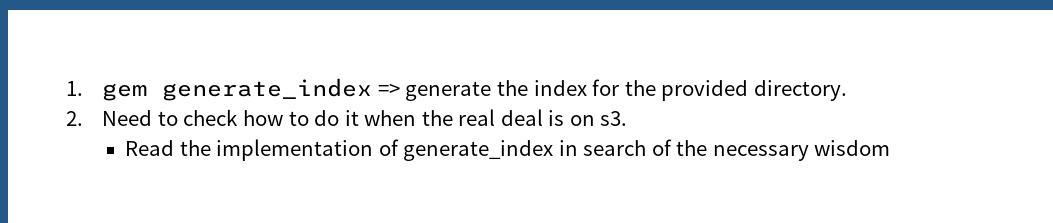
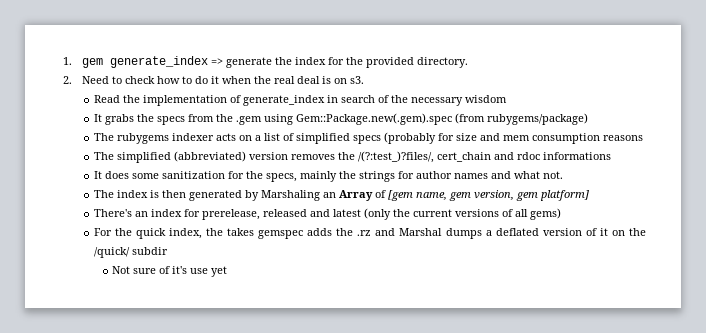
(891, 148) none -> [93,113,588,125] [93,132,643,144] [93,151,611,163] [93,171,563,182] [93,190,589,201] [93,208,561,220] [93,228,646,239] [93,247,168,258] [112,266,228,277] // It grabs the specs from the .gem using Gem::Package.new(.gem).spec (from rubygems/package) // The rubygems indexer acts on a list of simplified specs (probably for size and mem consumption reasons // The simplified (abbreviated) version removes the /(?:test_)?files/, cert_chain and rdoc informations // It does some sanitization for the specs, mainly the strings for author names and what not. // The index is then generated by Marshaling an Array of [gem name, gem version, gem platform] // There's an index for prerelease, released and latest (only the current versions of all gems) // For the quick index, the takes gemspec adds the .rz and Marshal dumps a deflated version of it on the /quick/ subdir // Not sure of it's use yet

